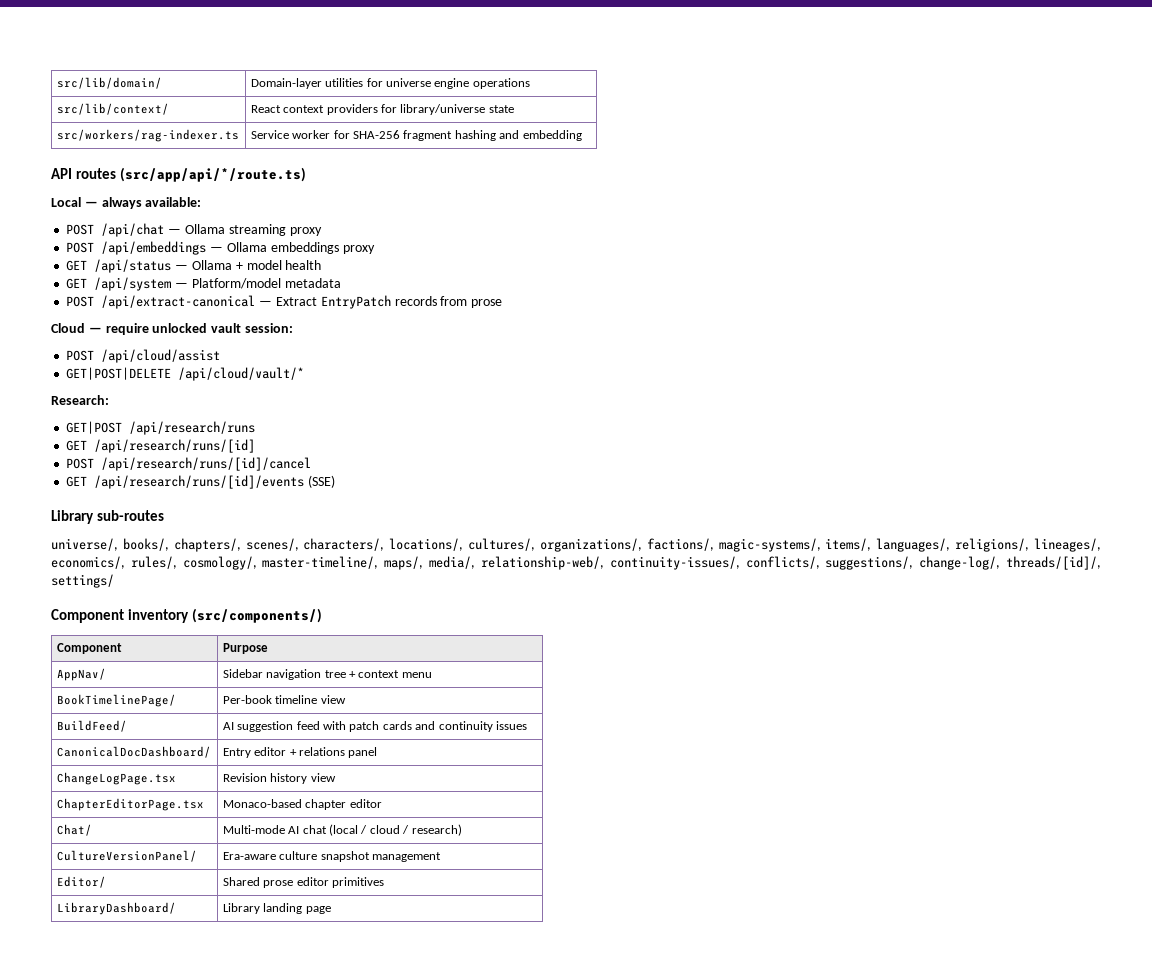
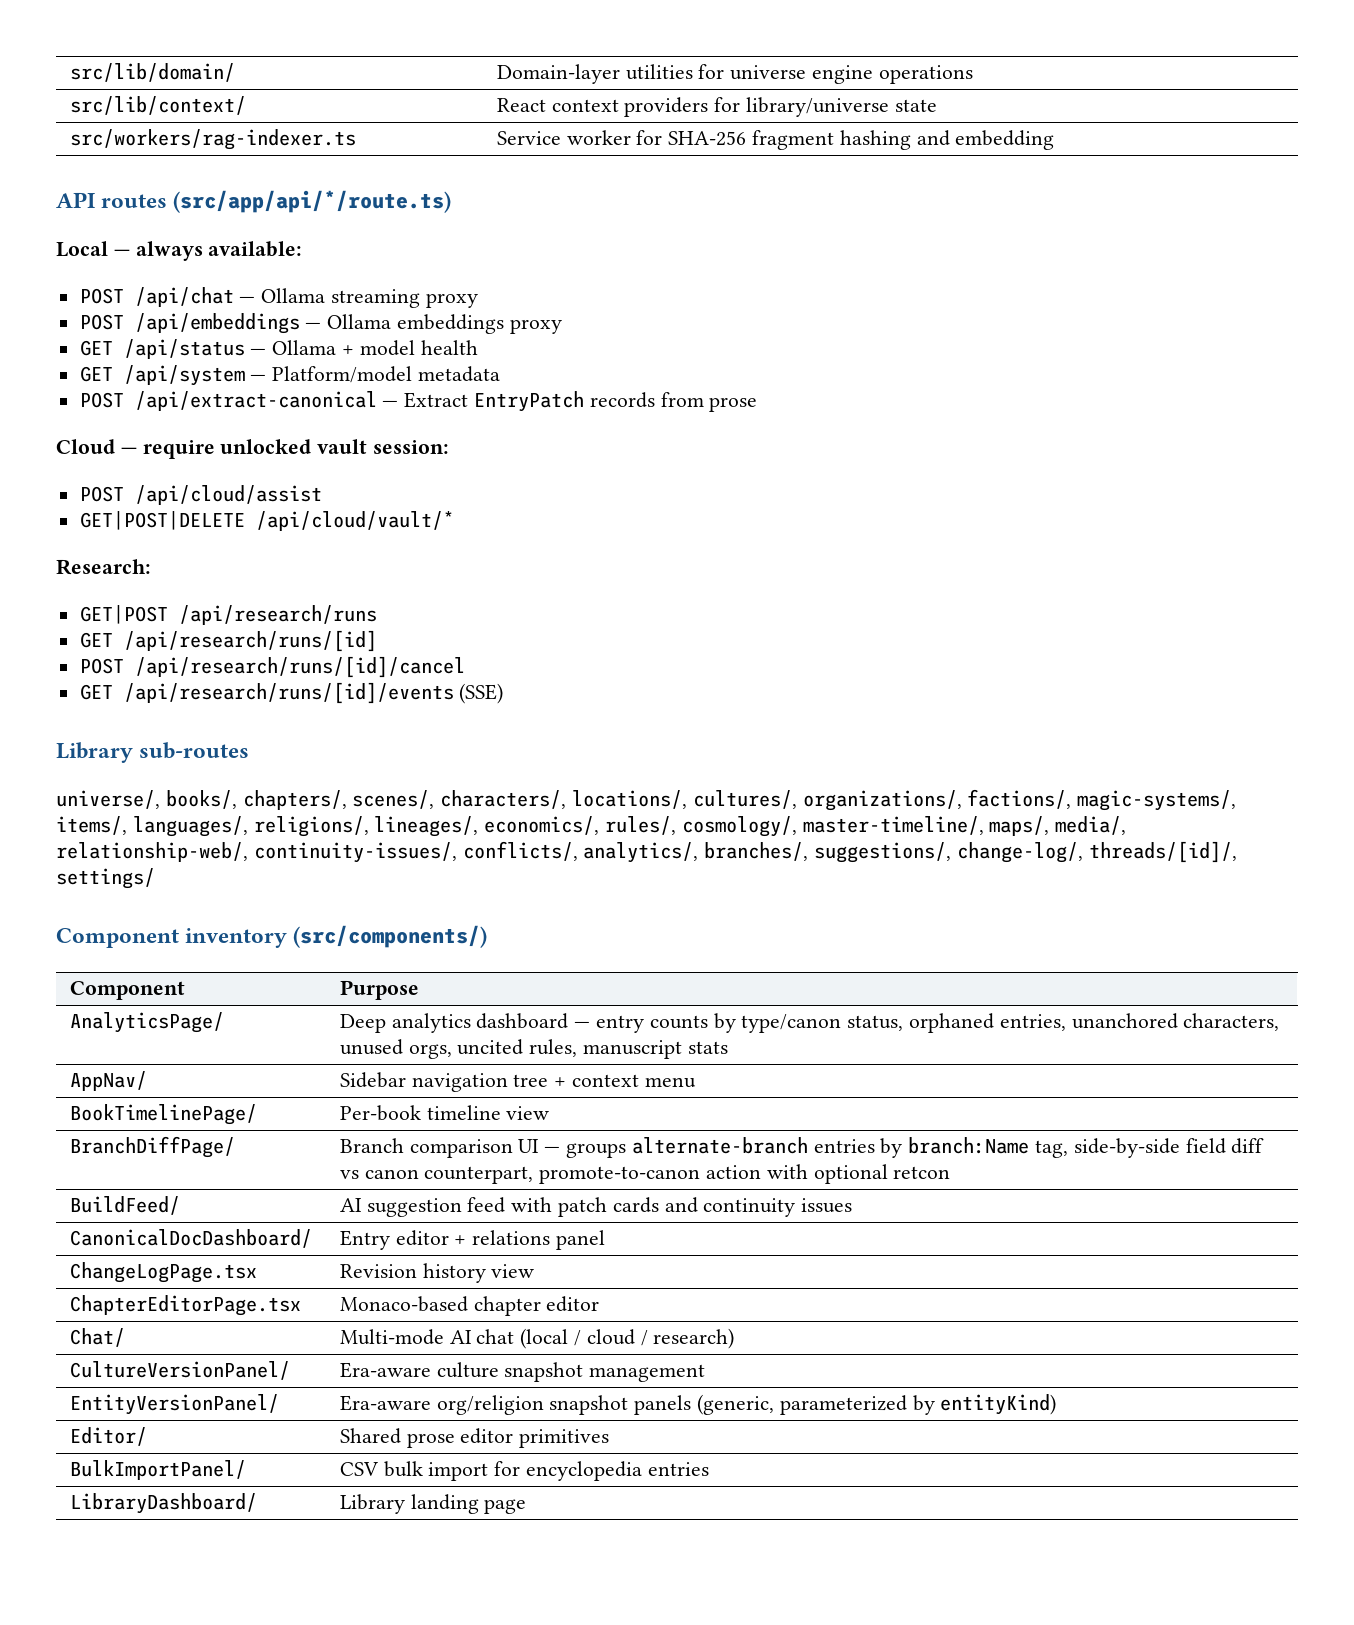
(820, 562) none -> [583,842,809,863] analytics/, branches/,
(268, 648) none -> [69,1012,224,1033] [339,1013,1280,1033] [339,1039,728,1059] // AnalyticsPage/ | Deep analytics dashboard — entry counts by type/canon status, orphaned entries, unanchored characters, unused orgs, uncited rules, manuscript stats
(346, 699) none -> [69,1136,235,1158] [339,1137,1265,1158] [339,1164,951,1184] // BranchDiffPage/ | Branch comparison UI — groups alternate-branch entries by branch:Name tag, side-by-side field diff vs canon counterpart, promote-to-canon action with optional retcon
(442, 857) none -> [69,1394,279,1415] [339,1394,1057,1415] // EntityVersionPanel/ | Era-aware org/religion snapshot panels (generic, parameterized by entityKind)
(385, 882) none -> [69,1460,246,1480] [339,1461,709,1481] // BulkImportPanel/ | CSV bulk import for encyclopedia entries

